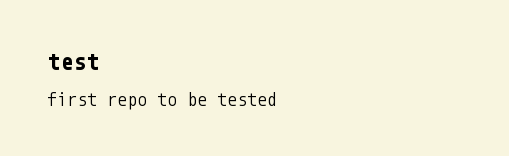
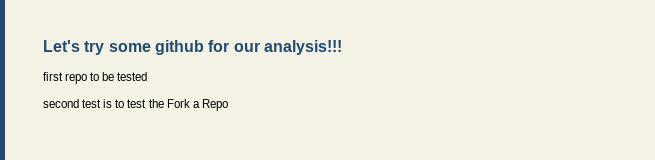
[47,54,99,70] test -> [43,40,342,55] Let's try some github for our analysis!!!
(277, 99) none -> [43,99,228,111] // second test is to test the Fork a Repo

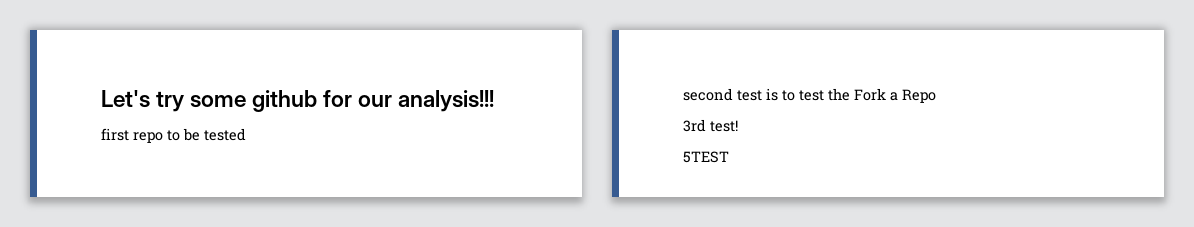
(228, 105) none -> [683,119,738,132] [683,151,729,163] // 3rd test! // 5TEST

